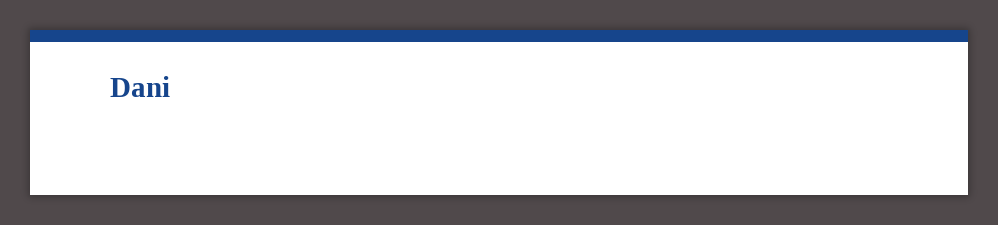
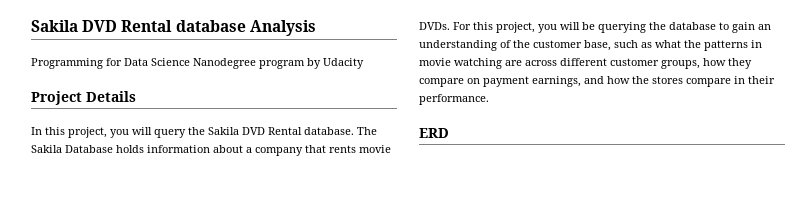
[110,76,170,97] Dani -> [31,20,316,36] [31,58,364,69] [31,91,136,105] [31,127,377,138] [31,145,391,156] [419,22,771,33] [419,40,762,51] [419,58,752,69] [419,76,775,87] [419,94,489,105] [419,128,449,138] Sakila DVD Rental database Analysis // Programming for Data Science Nanodegree program by Udacity // Project Details // In this project, you will query the Sakila DVD Rental database. The Sakila Database holds information about a company that rents movie DVDs. For this project, you will be querying the database to gain an understanding of the customer base, such as what the patterns in movie watching are across different customer groups, how they compare on payment earnings, and how the stores compare in their performance. // ERD

